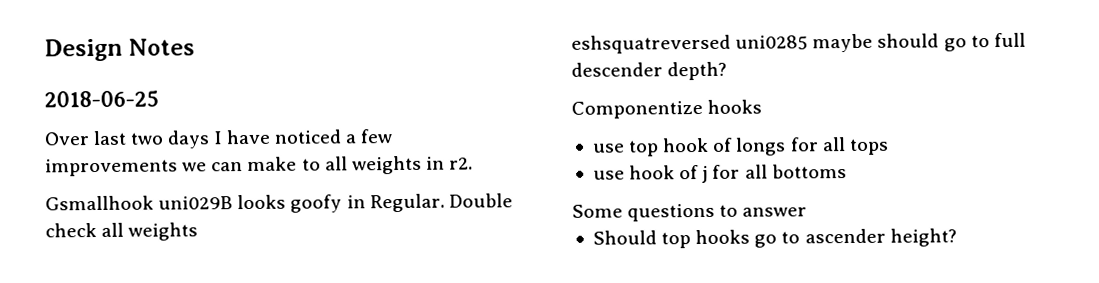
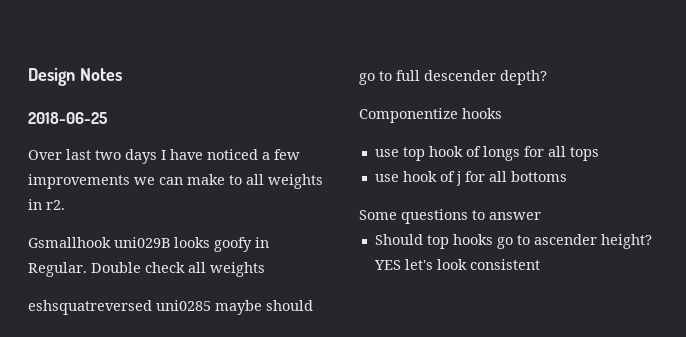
(957, 237) none -> [373,259,540,270] YES let's look consistent

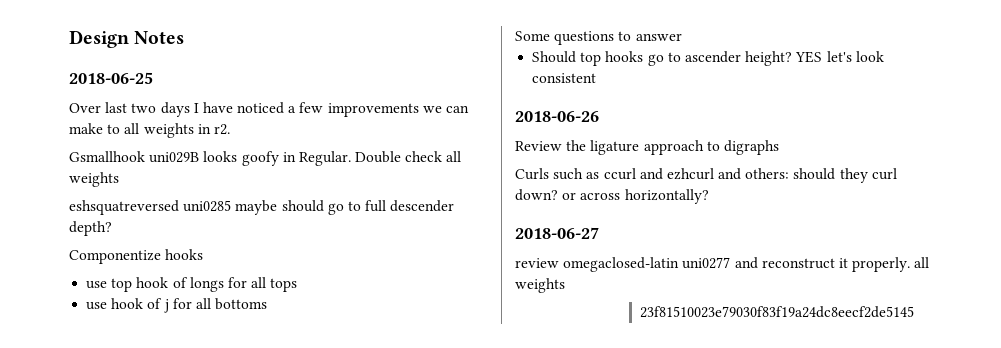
(540, 264) none -> [515,111,599,122] [515,140,779,155] [515,168,897,183] [515,189,709,204] [515,227,599,239] [515,257,930,272] [515,278,565,293] [640,306,915,318] // 2018-06-26 // Review the ligature approach to digraphs // Curls such as ccurl and ezhcurl and others: should they curl down? or across horizontally? // 2018-06-27 // review omegaclosed-latin uni0277 and reconstruct it properly. all weights // 23f81510023e79030f83f19a24dc8eecf2de5145

